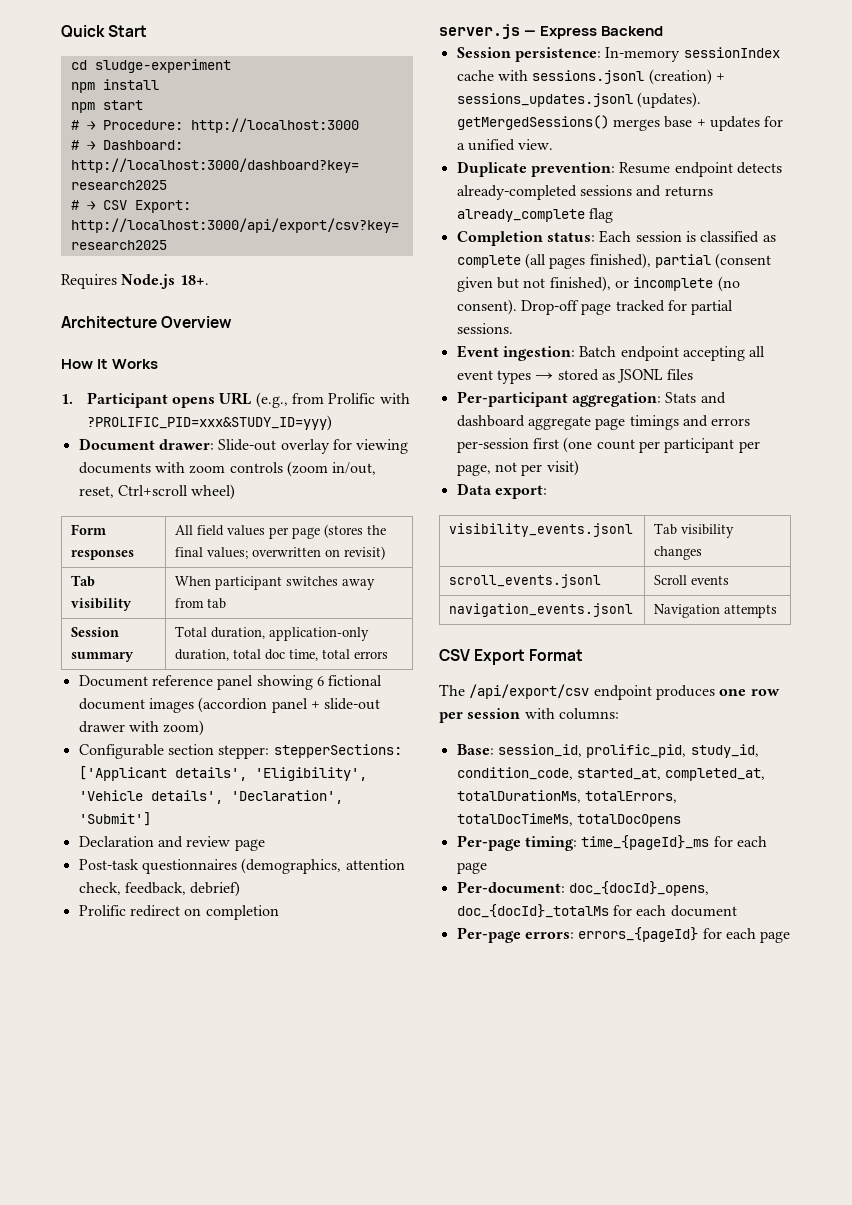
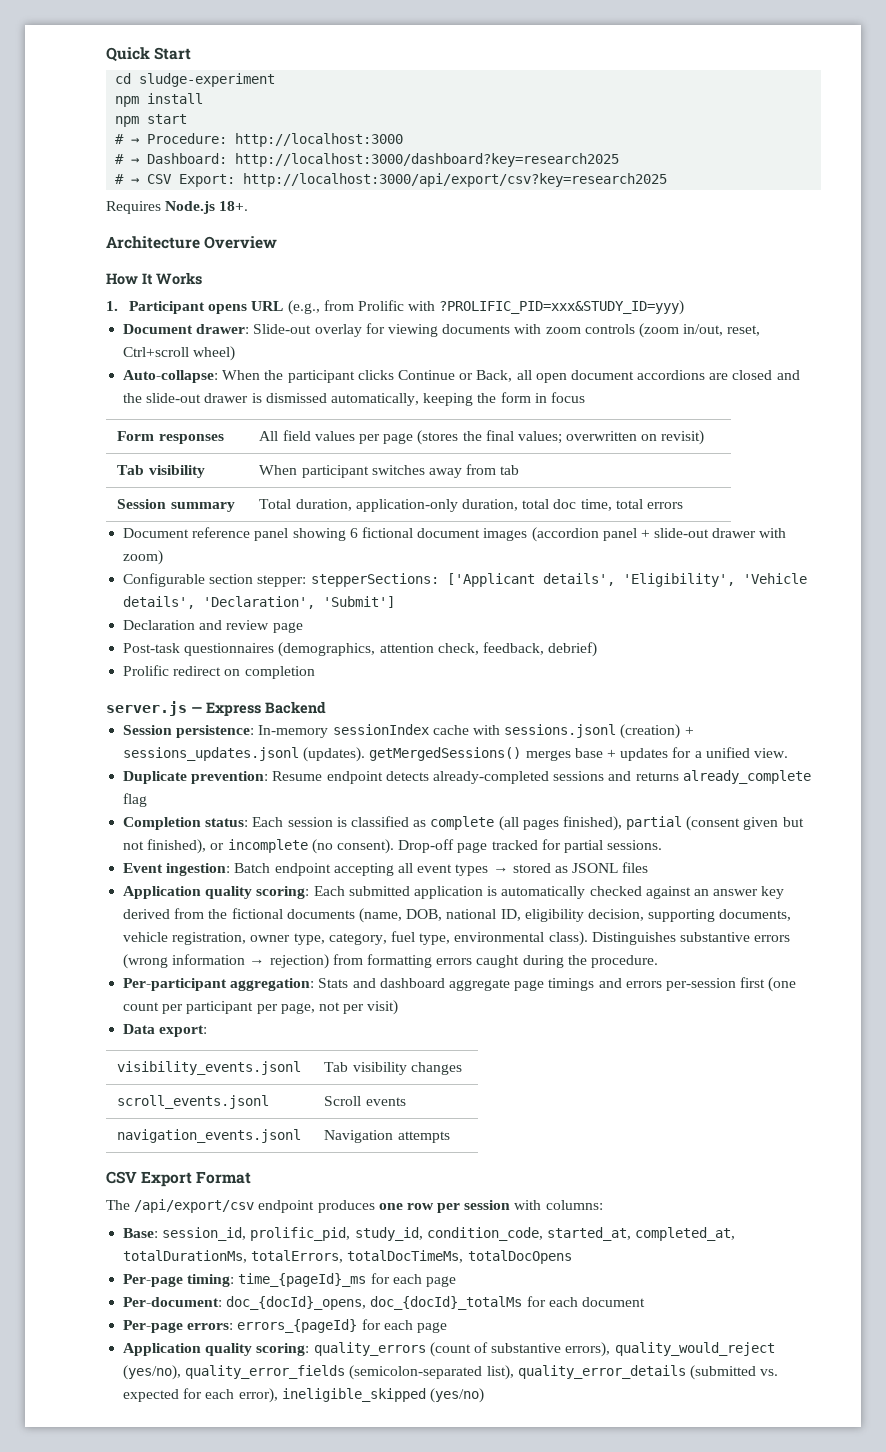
(236, 492) none -> [123,370,800,383] [123,392,585,406] // Auto-collapse: When the participant clicks Continue or Back, all open document accordions are closed and the slide-out drawer is dismissed automatically, keeping the form in focus
(693, 374) none -> [123,886,785,899] [123,908,792,923] [123,931,791,946] [123,954,658,969] // Application quality scoring: Each submitted application is automatically checked against an answer key derived from the fictional documents (name, DOB, national ID, eligibility decision, supporting documents, vehicle registration, owner type, category, fuel type, environmental class). Distinguishes substantive errors (wrong information → rejection) from formatting errors caught during the procedure.
(791, 937) none -> [123,1342,775,1357] [123,1365,779,1380] [123,1388,484,1403] // Application quality scoring: quality_errors (count of substantive errors), quality_would_reject (yes/no), quality_error_fields (semicolon-separated list), quality_error_details (submitted vs. expected for each error), ineligible_skipped (yes/no)

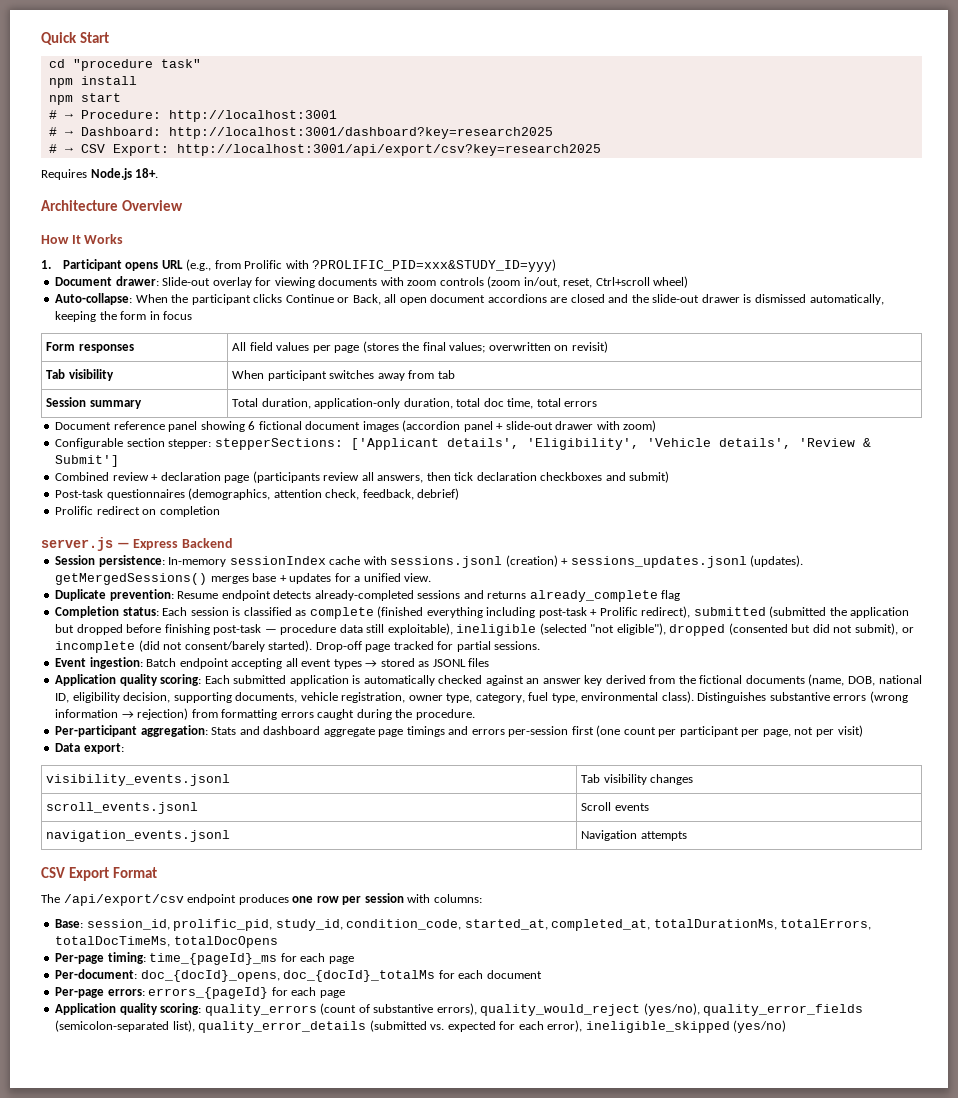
[139,73,276,87] sludge-experiment -> [72,59,201,71] "procedure task"
[235,133,404,147] http://localhost:3000 -> [168,110,337,122] http://localhost:3001
[235,153,620,167] http://localhost:3000/dashboard?key=research2025 -> [168,127,553,139] http://localhost:3001/dashboard?key=research2025
[243,173,668,187] http://localhost:3000/api/export/csv?key=research2025 -> [176,144,601,156] http://localhost:3001/api/export/csv?key=research2025
[203,596,396,609] [123,620,303,633] 'Declaration', 'Submit'] // Declaration and review page -> [798,438,871,447] [55,455,120,467] [55,471,670,483] 'Review & Submit'] // Combined review + declaration page (participants review all answers, then tick declaration checkboxes and submit)
[498,816,804,831] [123,839,394,854] (all pages finished), partial (consent given but not finished), or incomplete (no consent). -> [377,606,910,618] [55,623,914,636] [55,640,313,653] (finished everything including post-task + Prolific redirect), submitted (submitted the application but dropped before finishing post-task — procedure data still exploitable), ineligible (selected "not eligible"), dropped (consented but did not submit), or incomplete (did not consent/barely started).

